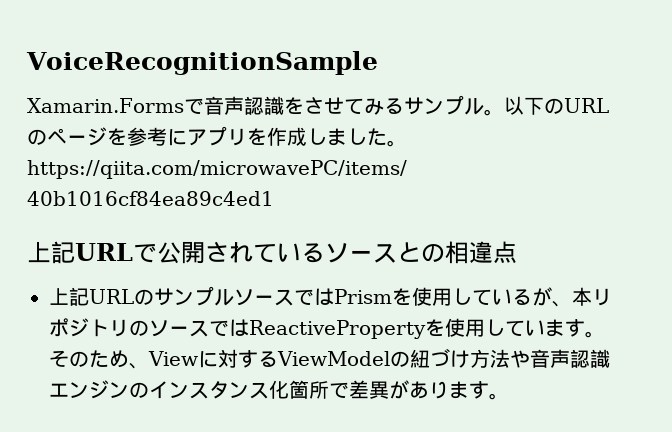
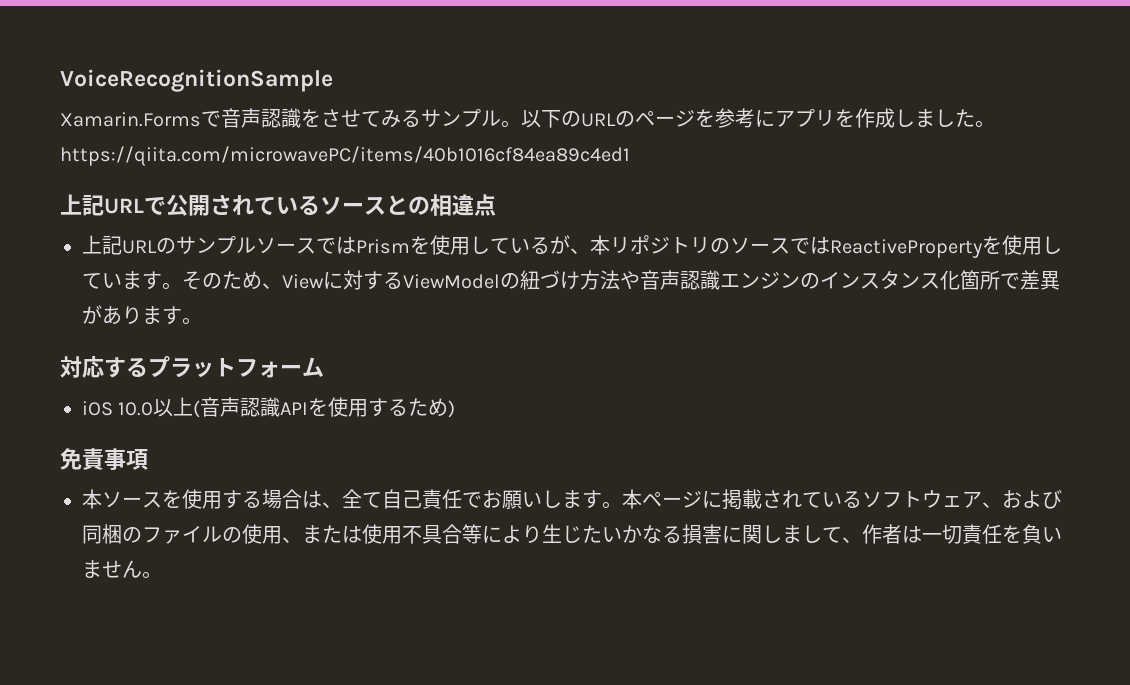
(509, 396) none -> [60,356,324,378] [82,397,456,418] [60,448,148,470] [82,489,1062,510] [82,524,1062,544] [82,560,162,579] // 対応するプラットフォーム // iOS 10.0以上(音声認識APIを使用するため) // 免責事項 // 本ソースを使用する場合は、全て自己責任でお願いします。本ページに掲載されているソフトウェア、および同梱のファイルの使用、または使用不具合等により生じたいかなる損害に関しまして、作者は一切責任を負いません。

